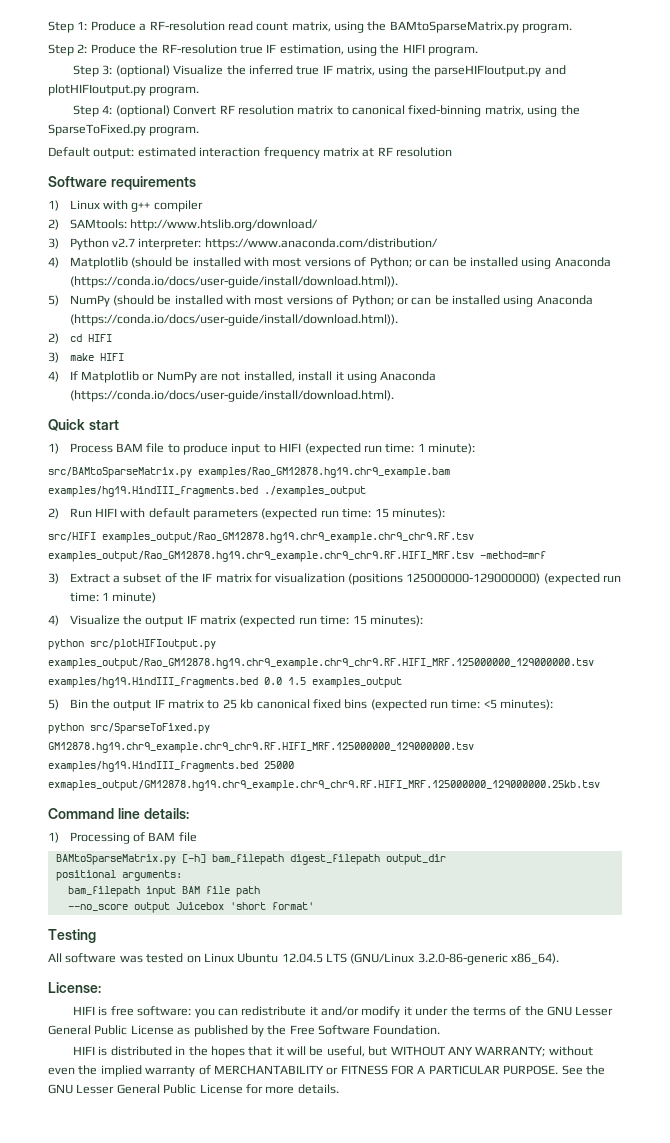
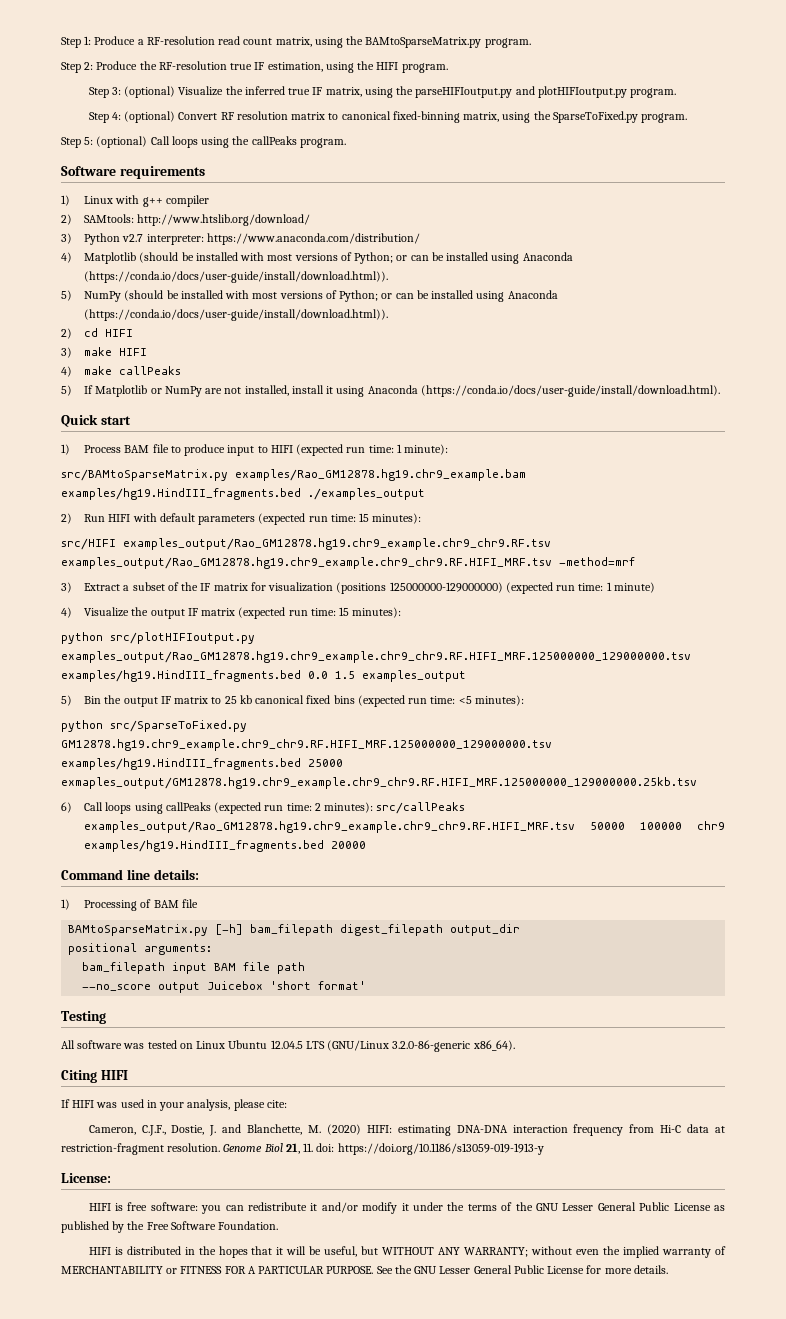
[48,147,452,159] Default output: estimated interaction frequency matrix at RF resolution -> [61,136,346,148] Step 5: (optional) Call loops using the callPeaks program.
(59, 376) none -> [84,366,182,375] [61,385,72,396] make callPeaks // 5)
(600, 785) none -> [61,802,466,814] [84,821,725,833] [84,840,367,852] // 6) Call loops using callPeaks (expected run time: 2 minutes): src/callPeaks examples_output/Rao_GM12878.hg19.chr9_example.chr9_chr9.RF.HIFI_MRF.tsv 50000 100000 chr9 examples/hg19.HindIII_fragments.bed 20000
(560, 958) none -> [61,1070,128,1083] [61,1099,287,1111] [88,1124,725,1136] [61,1143,544,1155] // Citing HIFI // If HIFI was used in your analysis, please cite: // Cameron, C.J.F., Dostie, J. and Blanchette, M. (2020) HIFI: estimating DNA-DNA interaction frequency from Hi-C data at restriction-fragment resolution. Genome Biol 21, 11. doi: https://doi.org/10.1186/s13059-019-1913-y

